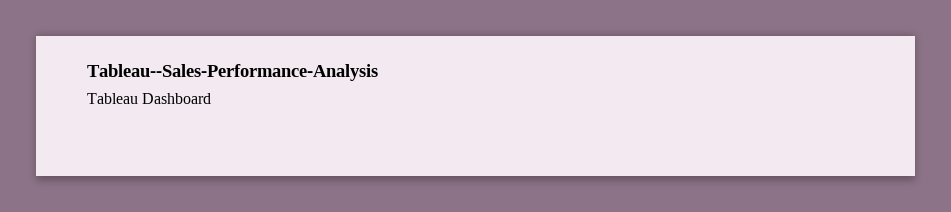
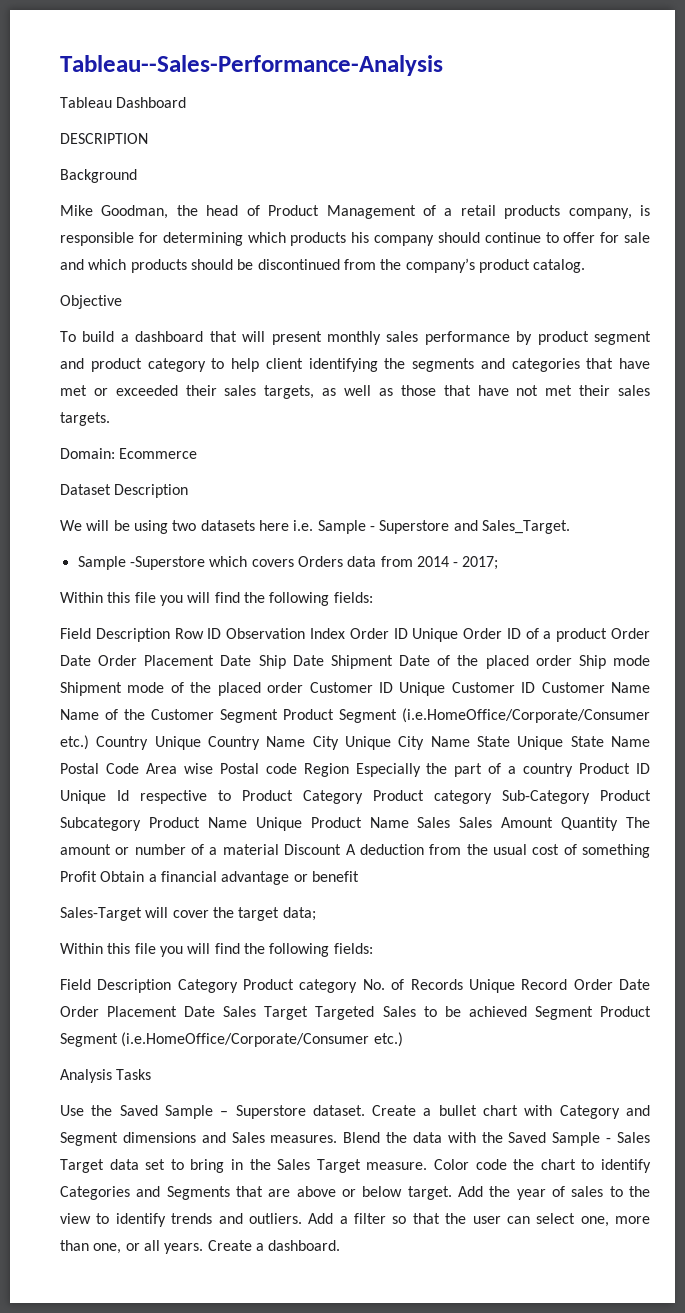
(212, 98) none -> [60,133,148,144] [60,169,137,183] [60,205,650,219] [60,232,650,246] [60,258,586,273] [60,295,122,309] [60,331,652,345] [60,358,650,372] [60,385,651,399] [60,412,110,426] [60,448,198,459] [60,484,189,498] [60,520,570,534] [77,556,499,570] [60,592,373,606] [60,628,650,642] [60,655,650,669] [60,682,650,696] [60,708,650,723] [60,735,650,750] [60,763,651,777] [60,790,651,804] [60,817,650,831] [60,844,650,858] [60,871,359,885] [60,907,316,921] [60,943,373,957] [60,979,651,993] [60,1006,652,1020] [60,1032,403,1047] [60,1069,152,1083] [60,1105,651,1119] [60,1132,650,1146] [60,1159,652,1173] [60,1186,650,1200] [60,1213,650,1227] [60,1240,341,1254] // DESCRIPTION // Background // Mike Goodman, the head of Product Management of a retail products company, is responsible for determining which products his company should continue to offer for sale and which products should be discontinued from the company’s product catalog. // Objective // To build a dashboard that will present monthly sales performance by product segment and product category to help client identifying the segments and categories that have met or exceeded their sales targets, as well as those that have not met their sales targets. // Domain: Ecommerce // Dataset Description // We will be using two datasets here i.e. Sample - Superstore and Sales_Target. // Sample -Superstore which covers Orders data from 2014 - 2017; // Within this file you will find the following fields: // Field Description Row ID Observation Index Order ID Unique Order ID of a product Order Date Order Placement Date Ship Date Shipment Date of the placed order Ship mode Shipment mode of the placed order Customer ID Unique Customer ID Customer Name Name of the Customer Segment Product Segment (i.e.HomeOffice/Corporate/Consumer etc.) Country Unique Country Name City Unique City Name State Unique State Name Postal Code Area wise Postal code Region Especially the part of a country Product ID Unique Id respective to Product Category Product category Sub-Category Product Subcategory Product Name Unique Product Name Sales Sales Amount Quantity The amount or number of a material Discount A deduction from the usual cost of something Profit Obtain a financial advantage or benefit // Sales-Target will cover the target data; // Within this file you will find the following fields: // Field Description Category Product category No. of Records Unique Record Order Date Order Placement Date Sales Target Targeted Sales to be achieved Segment Product Segment (i.e.HomeOffice/Corporate/Consumer etc.) // Analysis Tasks // Use the Saved Sample – Superstore dataset. Create a bullet chart with Category and Segment dimensions and Sales measures. Blend the data with the Saved Sample - Sales Target data set to bring in the Sales Target measure. Color code the chart to identify Categories and Segments that are above or below target. Add the year of sales to the view to identify trends and outliers. Add a filter so that the user can select one, more than one, or all years. Create a dashboard.

